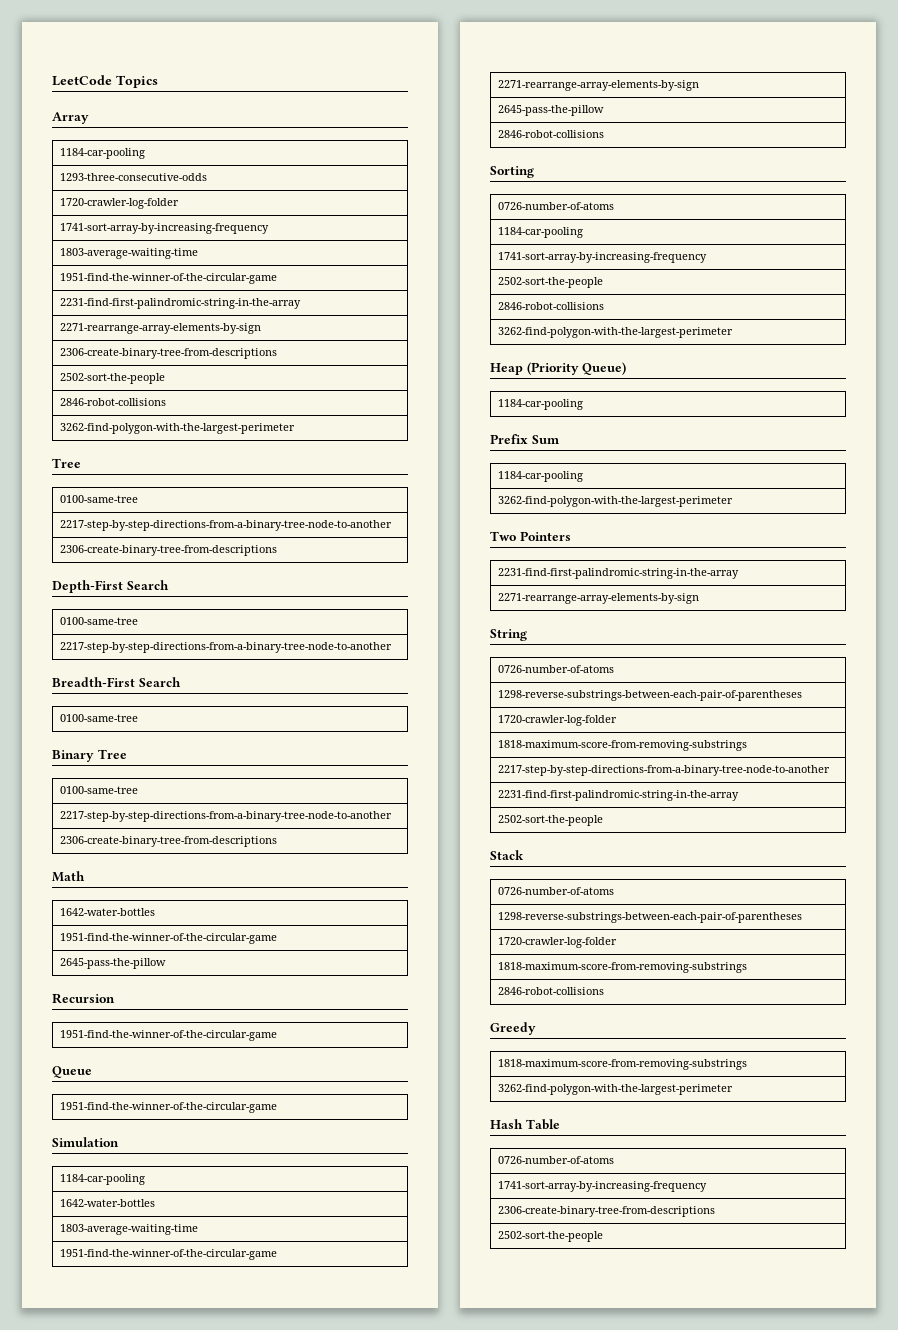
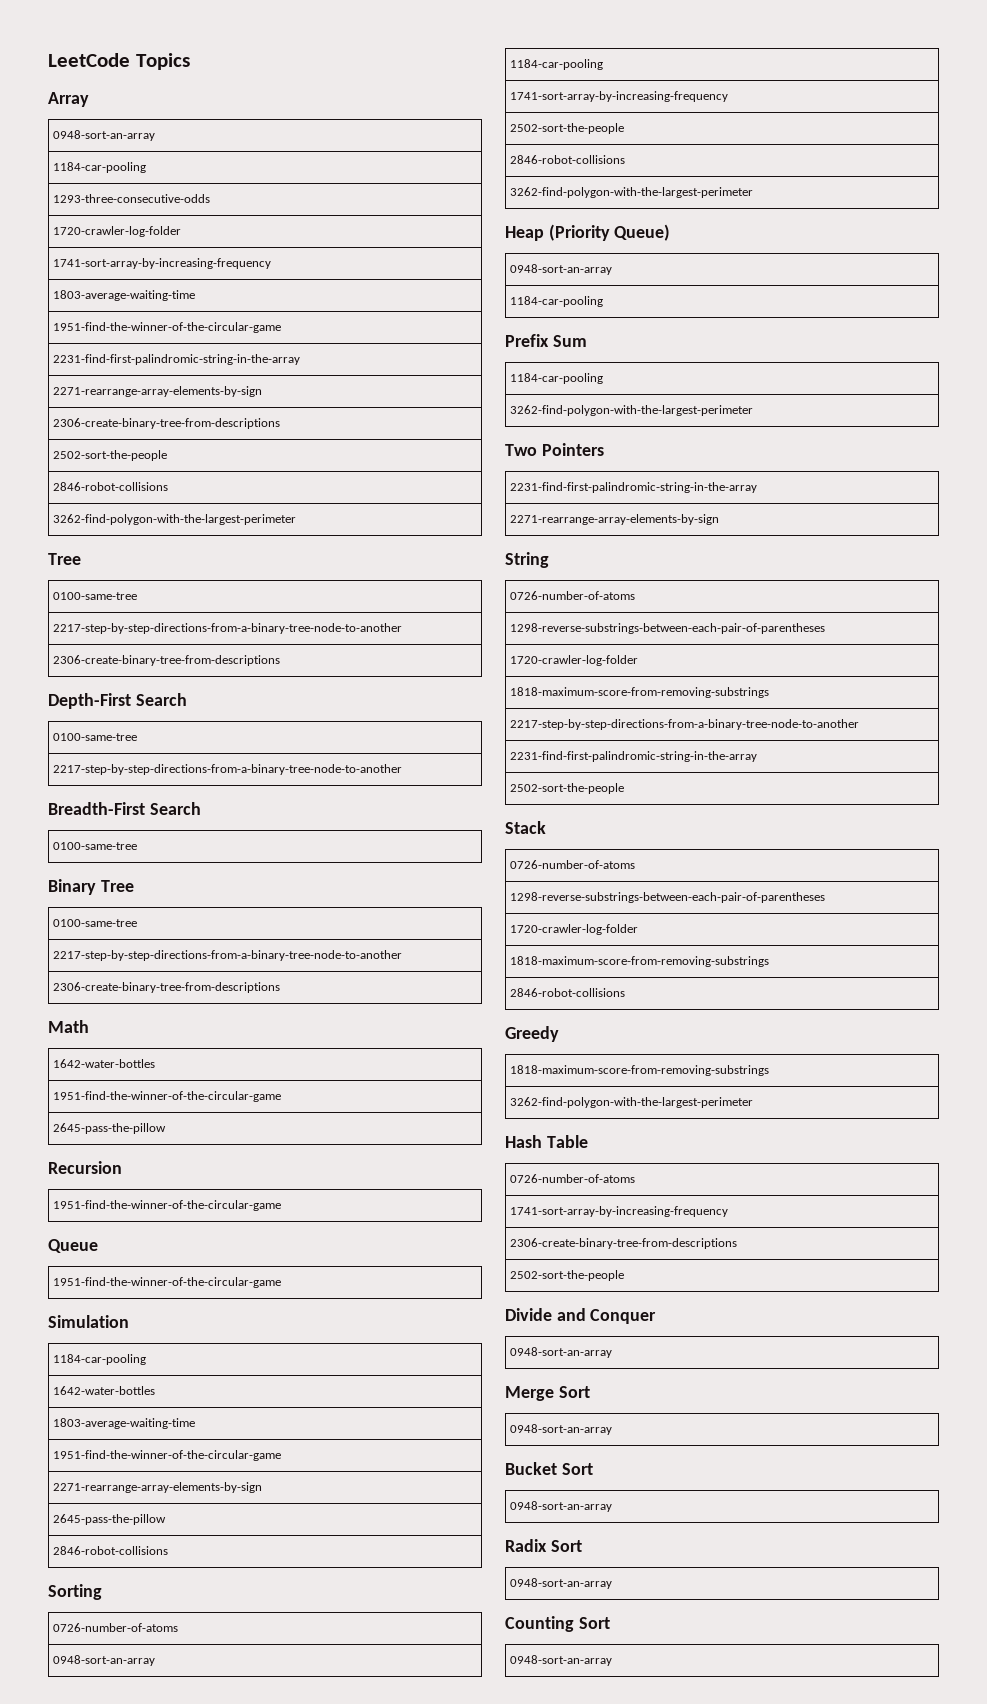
(89, 118) none -> [53,130,156,141] // 0948-sort-an-array
(615, 206) none -> [53,1655,156,1666] // 0948-sort-an-array
(627, 368) none -> [510,264,613,275] // 0948-sort-an-array
(604, 1236) none -> [505,1308,657,1324] [510,1347,613,1358] [505,1386,590,1401] [510,1424,613,1435] [505,1462,593,1475] [510,1501,613,1512] [505,1539,582,1552] [510,1578,613,1589] [505,1616,610,1632] [510,1655,613,1666] // Divide and Conquer // 0948-sort-an-array // Merge Sort // 0948-sort-an-array // Bucket Sort // 0948-sort-an-array // Radix Sort // 0948-sort-an-array // Counting Sort // 0948-sort-an-array

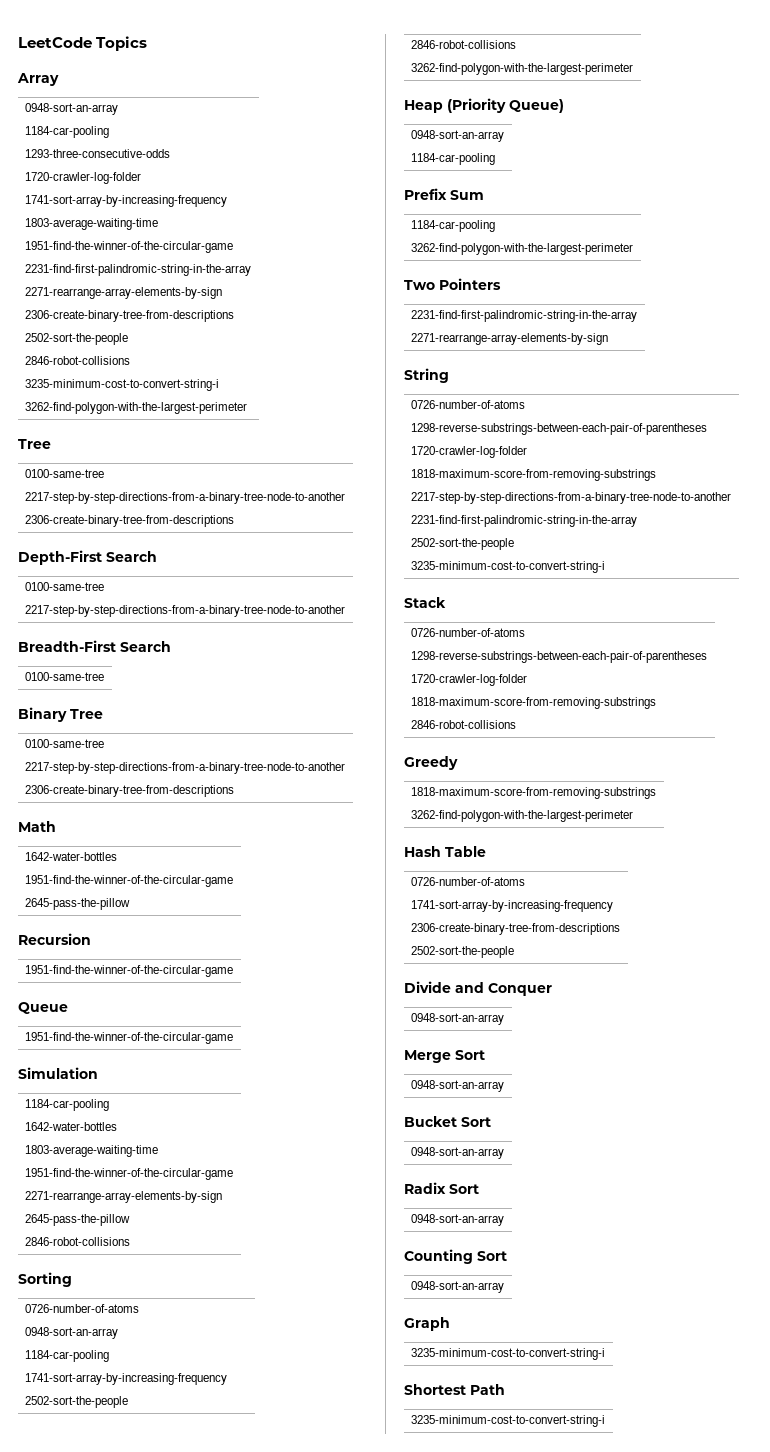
(169, 486) none -> [24,379,219,391] // 3235-minimum-cost-to-convert-string-i
(625, 788) none -> [410,561,605,573] // 3235-minimum-cost-to-convert-string-i
(613, 1660) none -> [404,1317,450,1331] [410,1348,605,1360] [404,1384,505,1395] [410,1415,605,1427] // Graph // 3235-minimum-cost-to-convert-string-i // Shortest Path // 3235-minimum-cost-to-convert-string-i

